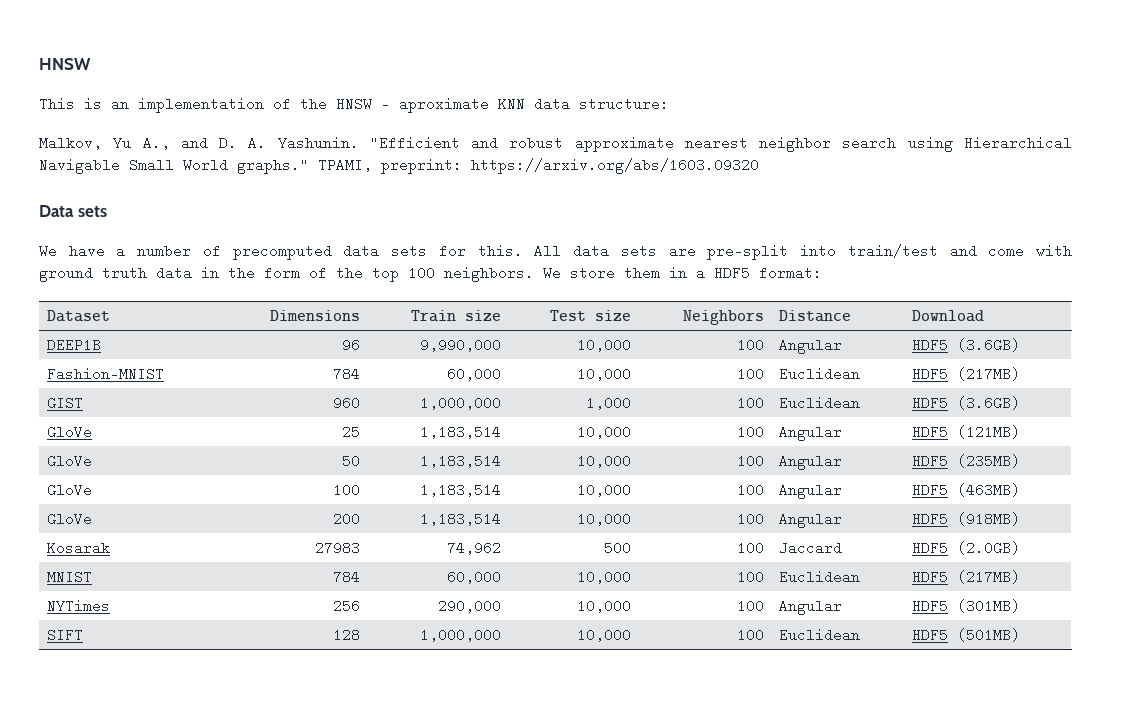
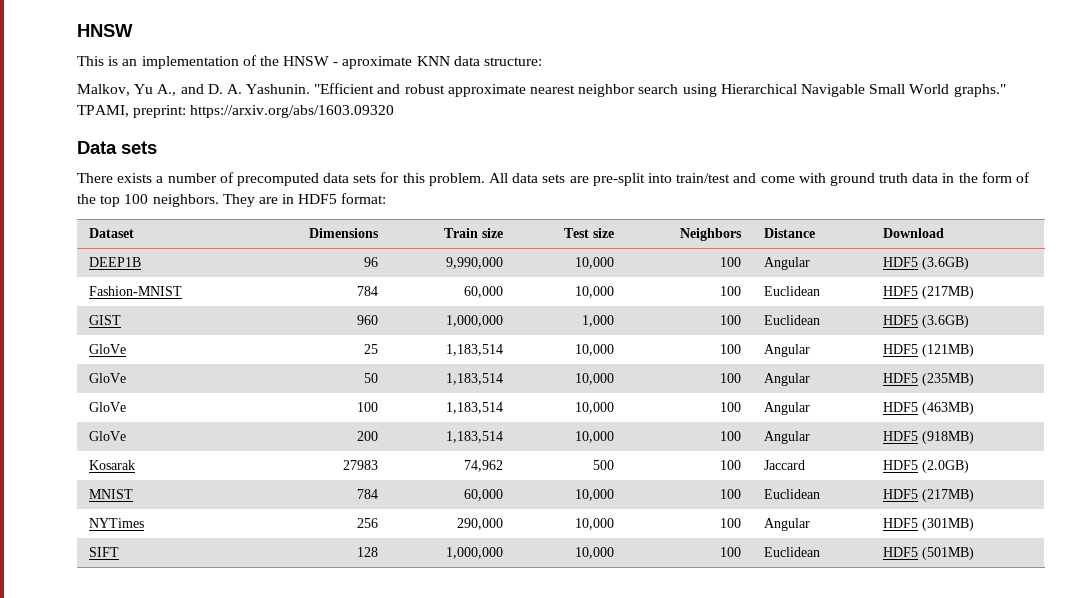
[39,244,105,258] We have -> [77,173,153,183] There exists
[477,244,523,258] this. -> [402,173,485,186] this problem.
[543,266,705,280] We store them in a -> [222,194,295,207] They are in

